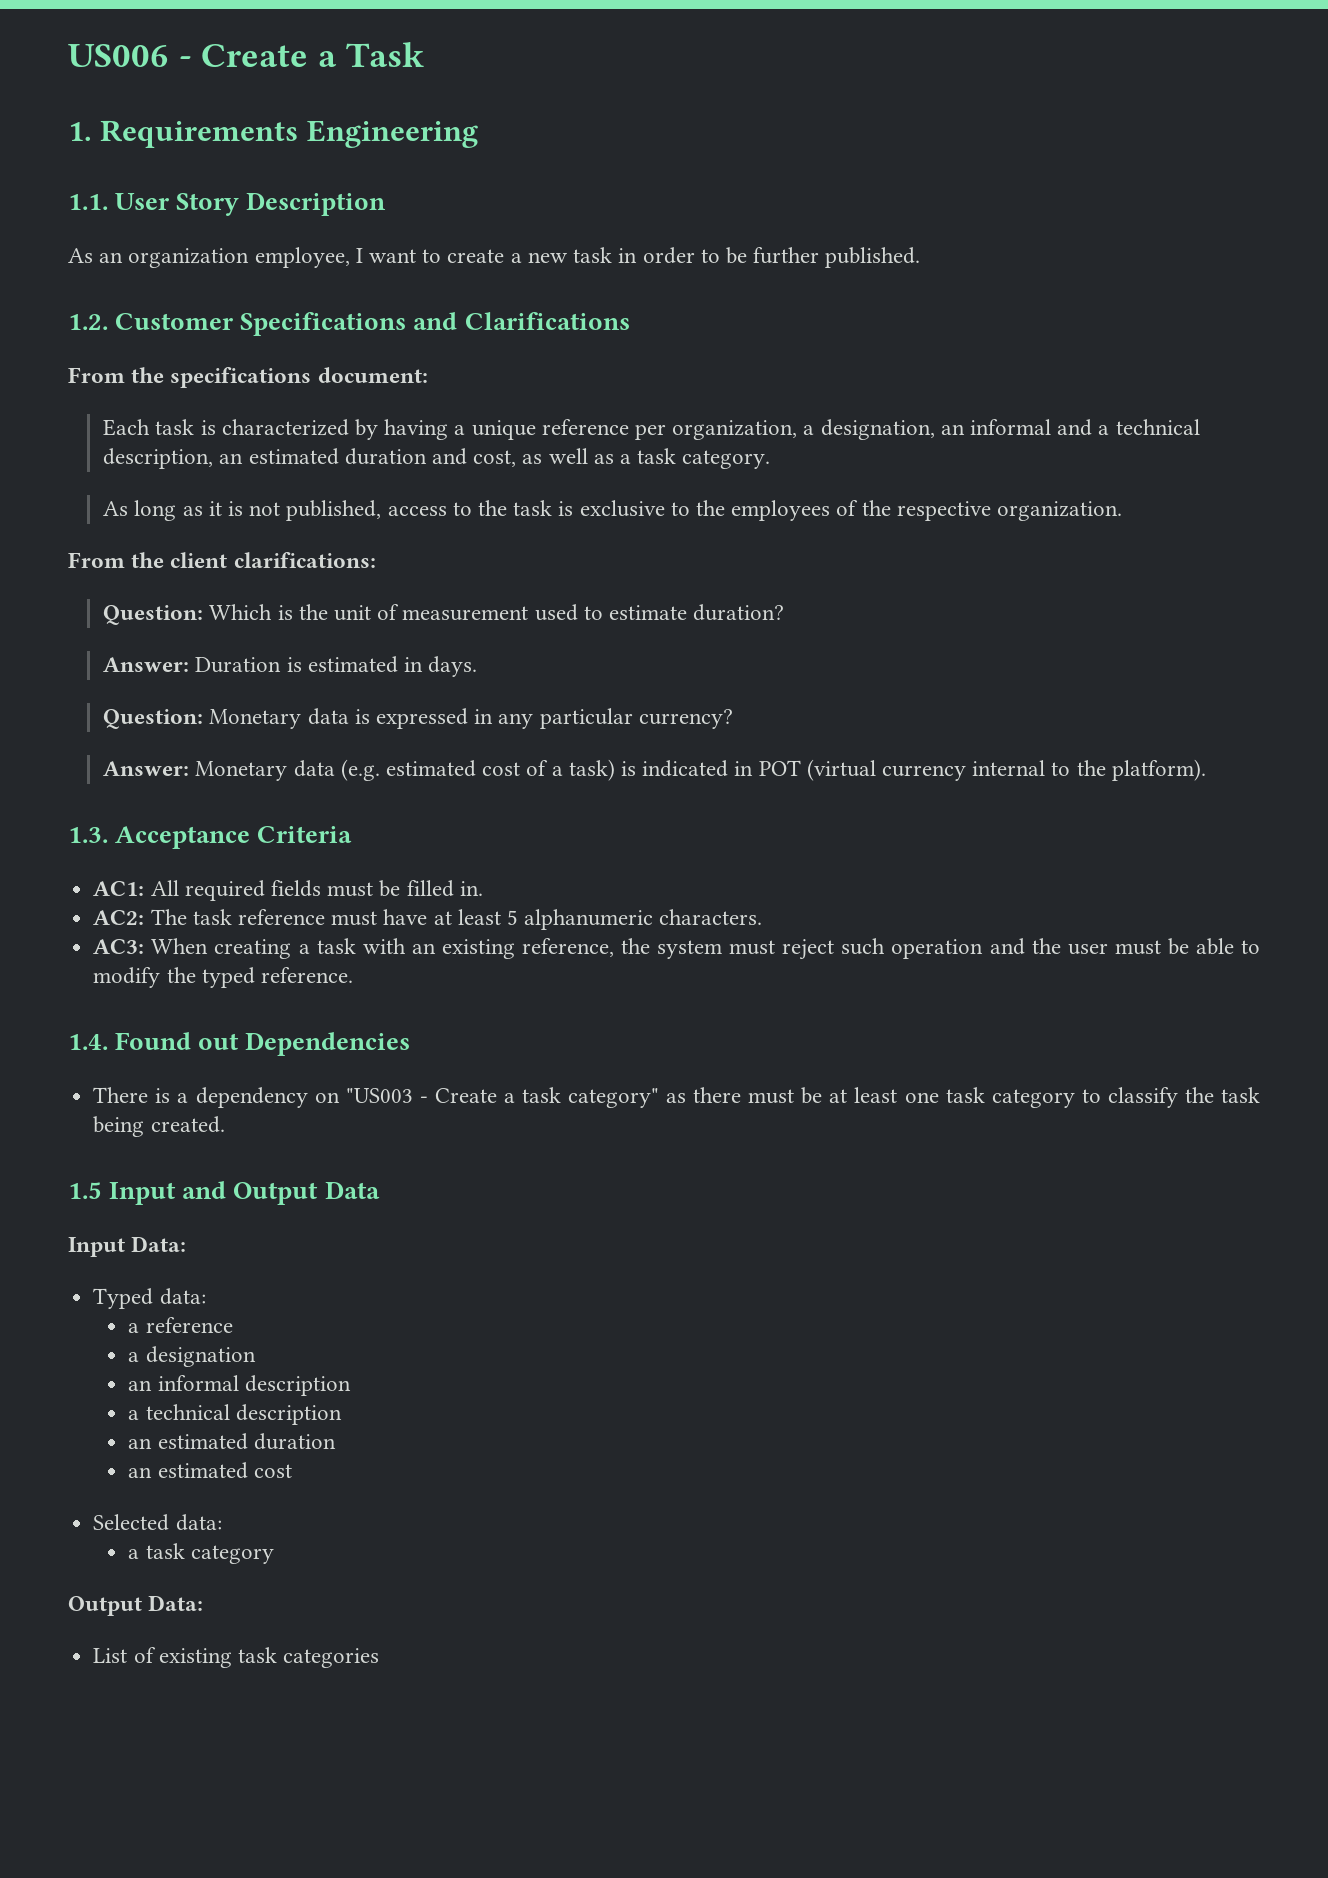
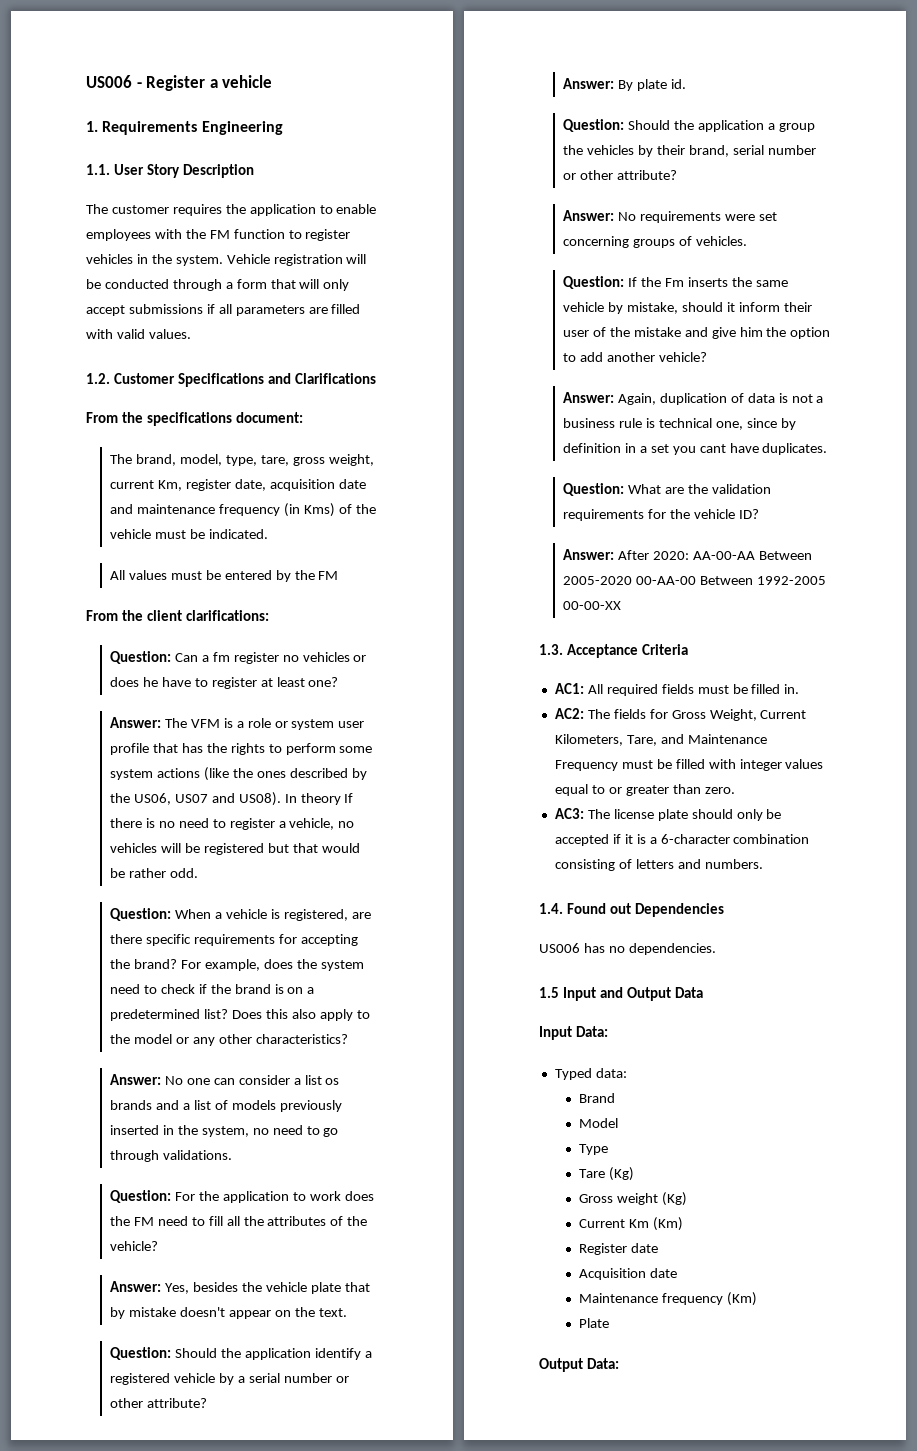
[201,42,424,67] Create a Task -> [146,75,273,91] Register a vehicle
[68,247,921,268] As an organization employee, I want to create a new task in order to be further published. -> [86,204,377,216] [86,229,351,241] [86,254,367,266] [86,279,350,291] [86,304,361,316] [86,329,191,339] The customer requires the application to enable employees with the FM function to register vehicles in the system. Vehicle registration will be conducted through a form that will only accept submissions if all parameters are filled with valid values.
[103,419,1200,440] [103,448,771,469] [103,500,1123,521] Each task is characterized by having a unique reference per organization, a designation, an informal and a technical description, an estimated duration and cost, as well as a task category. // As long as it is not published, access to the task is exclusive to the employees of the respective organization. -> [110,454,374,466] [110,479,366,491] [110,503,376,517] [110,529,268,539] [110,570,339,582] The brand, model, type, tare, gross weight, current Km, register date, acquisition date and maintenance frequency (in Kms) of the vehicle must be indicated. // All values must be entered by the FM
[209,604,785,621] [103,656,478,677] [103,708,733,729] [103,759,1206,781] Which is the unit of measurement used to estimate duration? // Answer: Duration is estimated in days. // Question: Monetary data is expressed in any particular currency? // Answer: Monetary data (e.g. estimated cost of a task) is indicated in POT (virtual currency internal to the platform). -> [174,652,367,664] [110,677,339,689] [110,717,365,730] [110,743,373,755] [110,767,367,781] [110,792,354,806] [110,818,355,830] [110,843,360,855] [110,868,198,878] [110,908,371,921] [110,934,358,946] [110,959,364,971] [110,984,315,994] [110,1009,370,1021] [110,1034,348,1046] [110,1074,340,1085] [110,1100,342,1112] [110,1125,339,1137] [110,1150,232,1162] [110,1190,374,1203] [110,1216,368,1226] [110,1241,159,1251] [110,1281,370,1294] [110,1307,347,1319] [110,1347,372,1360] [110,1373,349,1385] [110,1398,207,1408] [563,78,686,91] [563,119,815,132] [563,145,816,157] [563,170,677,180] [563,210,777,223] [563,236,747,248] [563,276,788,289] [563,302,812,314] [563,327,831,339] [563,352,707,362] [563,392,824,405] [563,418,796,430] [563,443,828,455] [563,483,771,496] [563,509,759,521] [563,549,812,560] [563,576,826,585] [563,601,622,610] Can a fm register no vehicles or does he have to register at least one? // Answer: The VFM is a role or system user profile that has the rights to perform some system actions (like the ones described by the US06, US07 and US08). In theory If there is no need to register a vehicle, no vehicles will be registered but that would be rather odd. // Question: When a vehicle is registered, are there specific requirements for accepting the brand? For example, does the system need to check if the brand is on a predetermined list? Does this also apply to the model or any other characteristics? // Answer: No one can consider a list os brands and a list of models previously inserted in the system, no need to go through validations. // Question: For the application to work does the FM need to fill all the attributes of the vehicle? // Answer: Yes, besides the vehicle plate that by mistake doesn't appear on the text. // Question: Should the application identify a registered vehicle by a serial number or other attribute? // Answer: By plate id. // Question: Should the application a group the vehicles by their brand, serial number or other attribute? // Answer: No requirements were set concerning groups of vehicles. // Question: If the Fm inserts the same vehicle by mistake, should it inform their user of the mistake and give him the option to add another vehicle? // Answer: Again, duplication of data is not a business rule is technical one, since by definition in a set you cant have duplicates. // Question: What are the validation requirements for the vehicle ID? // Answer: After 2020: AA-00-AA Between 2005-2020 00-AA-00 Between 1992-2005 00-00-XX
[192,909,763,930] [93,938,1260,960] [93,967,353,988] [68,1032,411,1056] [93,1087,1260,1108] [93,1116,225,1137] task reference must have at least 5 alphanumeric characters. // AC3: When creating a task with an existing reference, the system must reject such operation and the user must be able to modify the typed reference. // 1.4. Found out Dependencies // There is a dependency on "US003 - Create a task category" as there must be at least one task category to classify the task being created. -> [613,709,807,721] [554,734,767,746] [554,759,824,771] [554,784,735,796] [554,808,782,821] [554,834,810,846] [554,859,763,871] [539,903,725,917] [539,943,716,955] fields for Gross Weight, Current Kilometers, Tare, and Maintenance Frequency must be filled with integer values equal to or greater than zero. // AC3: The license plate should only be accepted if it is a 6-character combination consisting of letters and numbers. // 1.4. Found out Dependencies // US006 has no dependencies.
[128,1317,233,1333] [128,1346,256,1367] [128,1375,351,1396] [128,1404,342,1425] [128,1433,336,1450] [128,1462,292,1479] [93,1514,222,1531] [128,1543,274,1564] [68,1595,204,1616] [93,1647,380,1668] a reference // a designation // an informal description // a technical description // an estimated duration // an estimated cost // Selected data: // a task category // Output Data: // List of existing task categories -> [578,1093,615,1103] [578,1118,618,1128] [578,1144,608,1155] [578,1167,634,1181] [578,1192,687,1206] [578,1217,683,1231] [578,1243,658,1255] [578,1268,677,1280] [578,1292,757,1306] [578,1318,609,1328] [539,1358,619,1372] Brand // Model // Type // Tare (Kg) // Gross weight (Kg) // Current Km (Km) // Register date // Acquisition date // Maintenance frequency (Km) // Plate // Output Data:

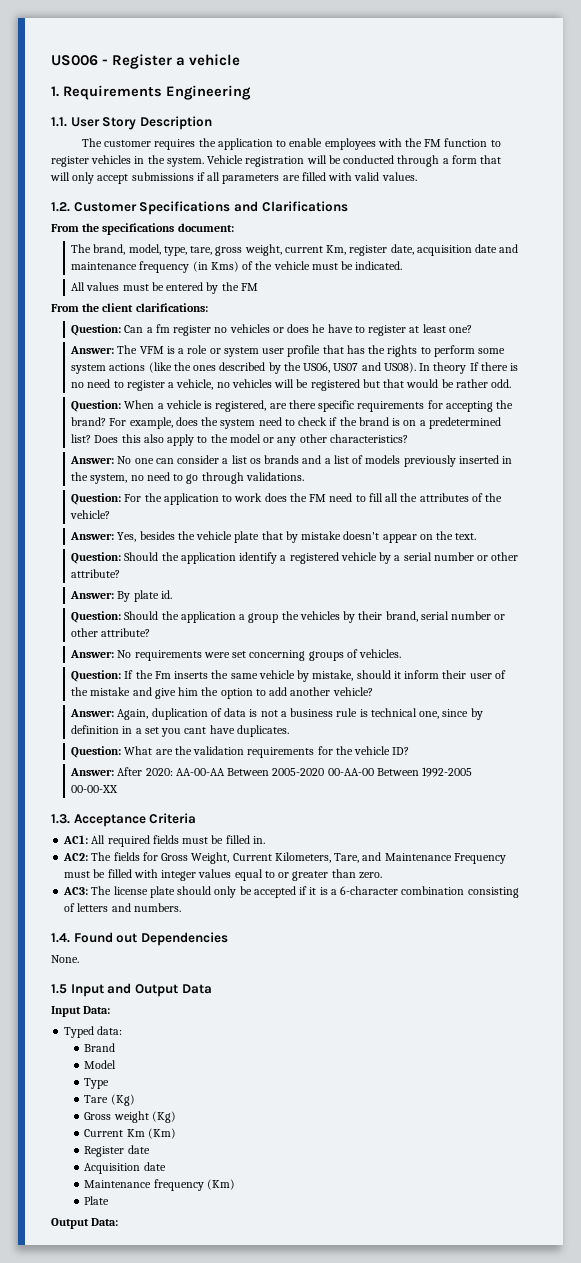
[539,943,716,955] US006 has no dependencies. -> [51,955,79,963] None.

